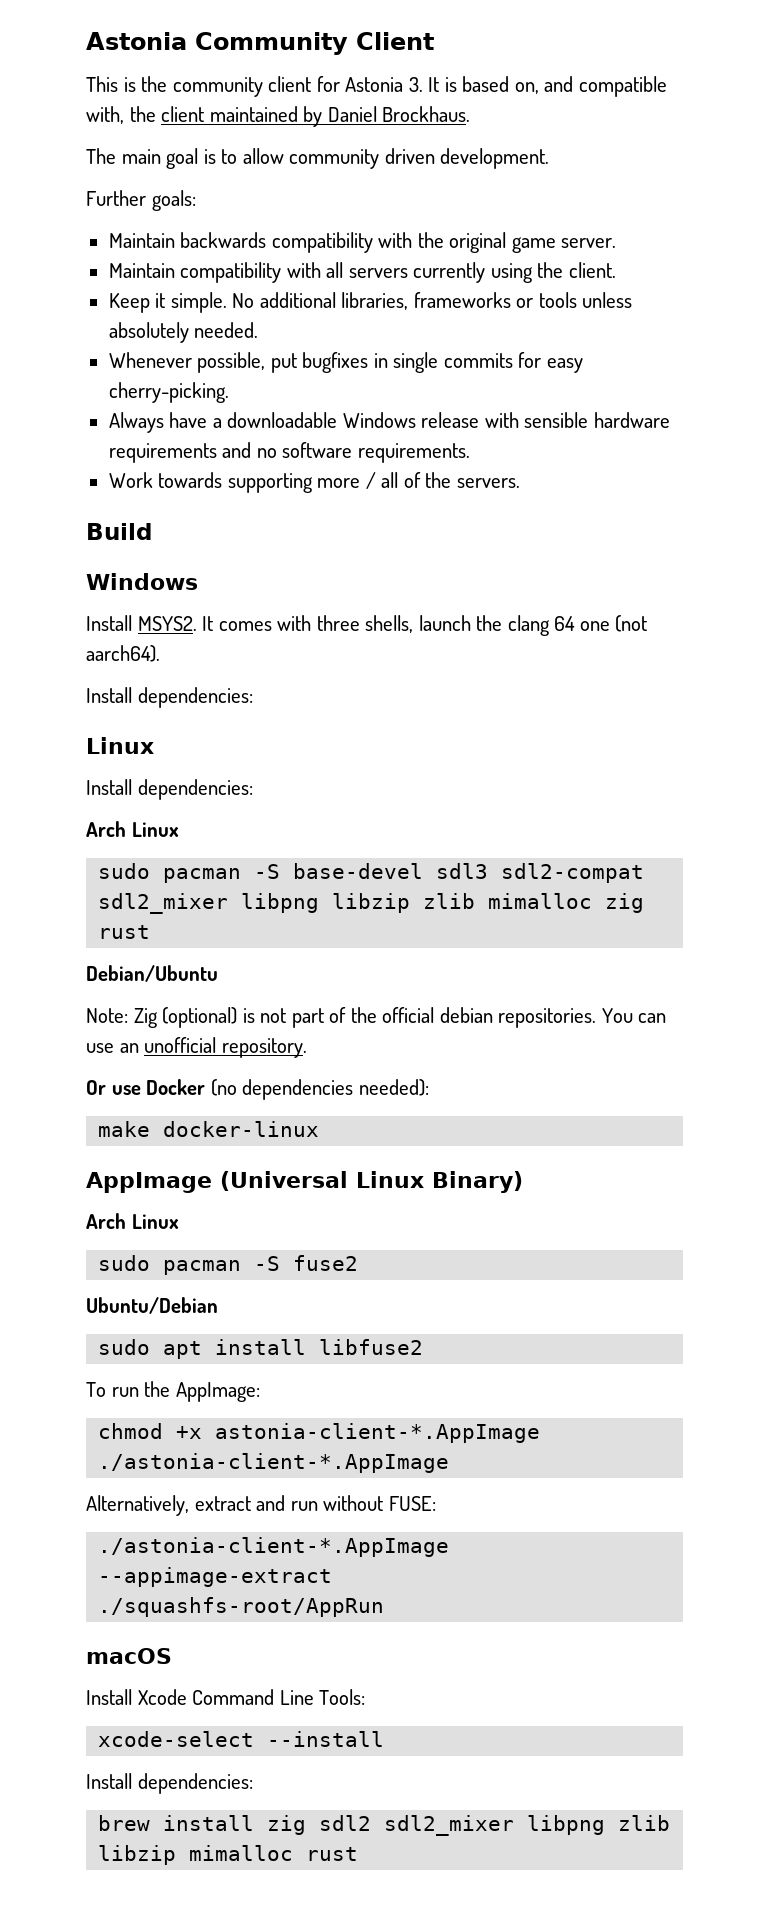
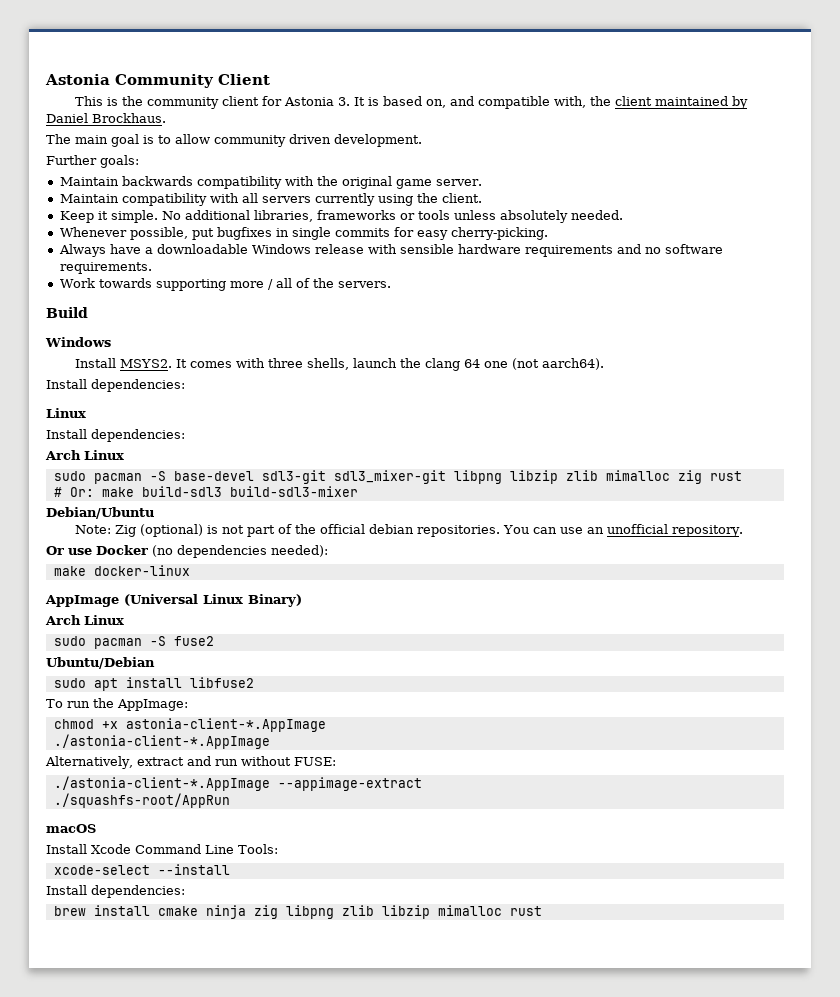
[436,863,645,883] [98,893,229,914] sdl3 sdl2-compat sdl2_mixer -> [261,470,446,484] sdl3-git sdl3_mixer-git
(151, 932) none -> [53,486,358,497] // # Or: make build-sdl3 build-sdl3-mixer
[267,1815,515,1836] zig sdl2 sdl2_mixer -> [157,905,278,919] cmake ninja zig

